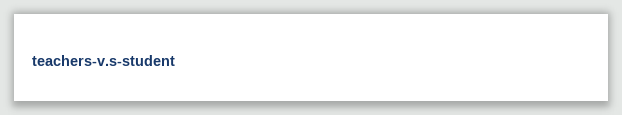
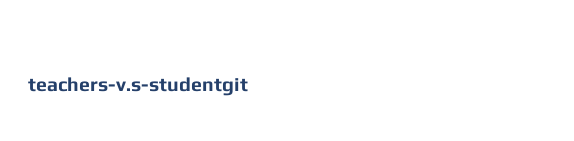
[32,55,175,66] teachers-v.s-student -> [28,77,248,96] teachers-v.s-studentgit

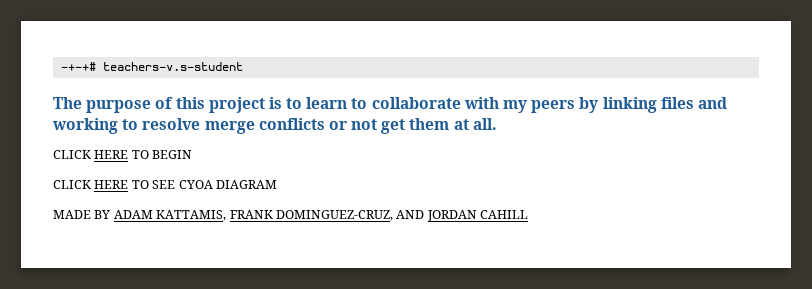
[28,77,248,96] teachers-v.s-studentgit -> [60,62,243,71] [53,97,727,113] [52,118,497,134] [53,150,193,159] [53,180,277,189] [53,210,528,222] -+-+# teachers-v.s-student // The purpose of this project is to learn to collaborate with my peers by linking files and working to resolve merge conflicts or not get them at all. // CLICK HERE TO BEGIN // CLICK HERE TO SEE CYOA DIAGRAM // MADE BY ADAM KATTAMIS, FRANK DOMINGUEZ-CRUZ, AND JORDAN CAHILL

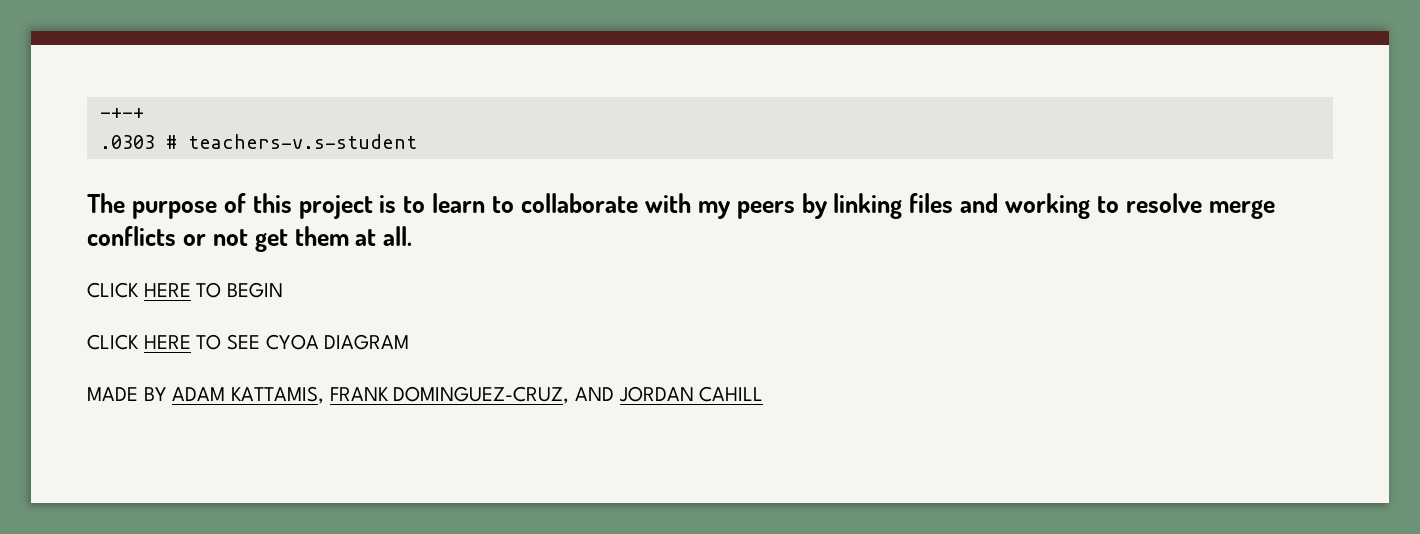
[60,62,96,71] -+-+# -> [99,108,144,118] [99,135,177,149] -+-+ // .0303 #

